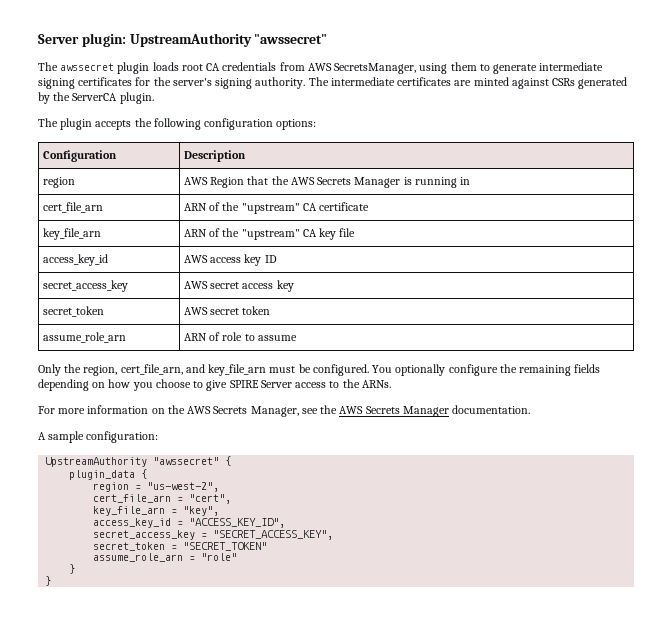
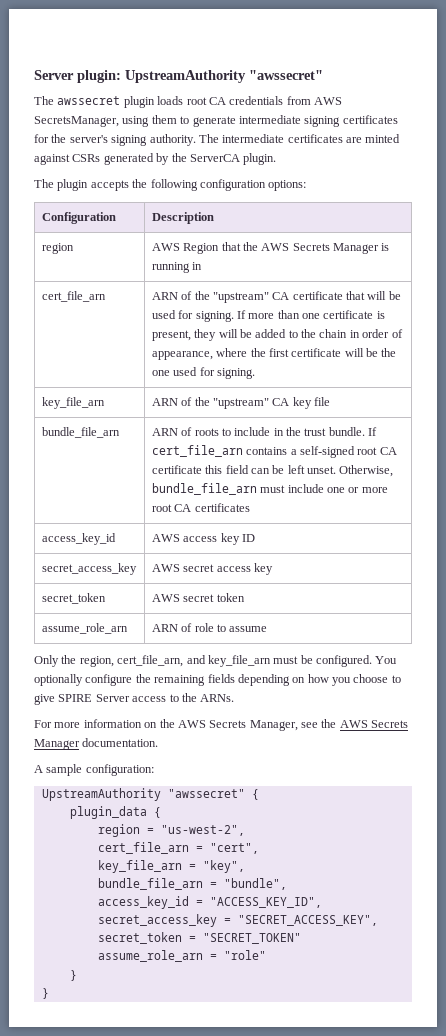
(370, 206) none -> [346,291,401,300] [151,310,385,322] [151,329,403,341] [151,348,397,360] [151,367,255,379] that will be used for signing. If more than one certificate is present, they will be added to the chain in order of appearance, where the first certificate will be the one used for signing.
(356, 232) none -> [41,427,120,438] [151,427,378,436] [151,445,397,458] [151,465,394,477] [151,483,388,495] [151,503,250,512] // bundle_file_arn | ARN of roots to include in the trust bundle. If cert_file_arn contains a self-signed root CA certificate this field can be left unset. Otherwise, bundle_file_arn must include one or more root CA certificates
(220, 511) none -> [97,878,287,890] // bundle_file_arn = "bundle",

